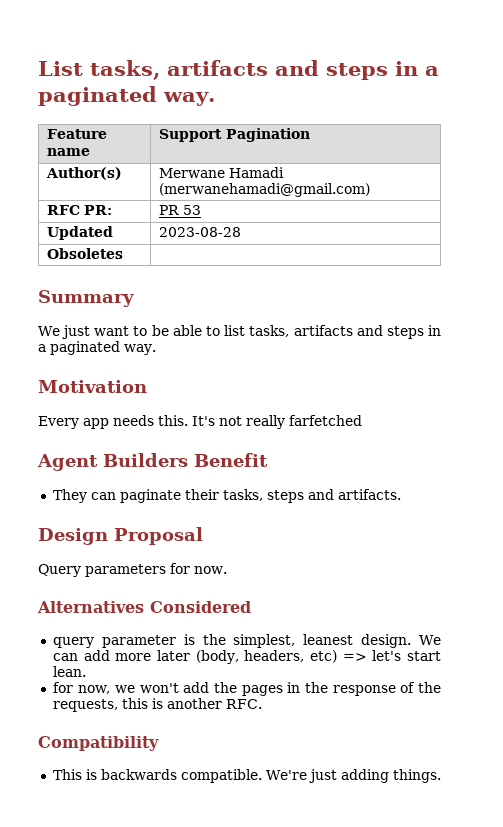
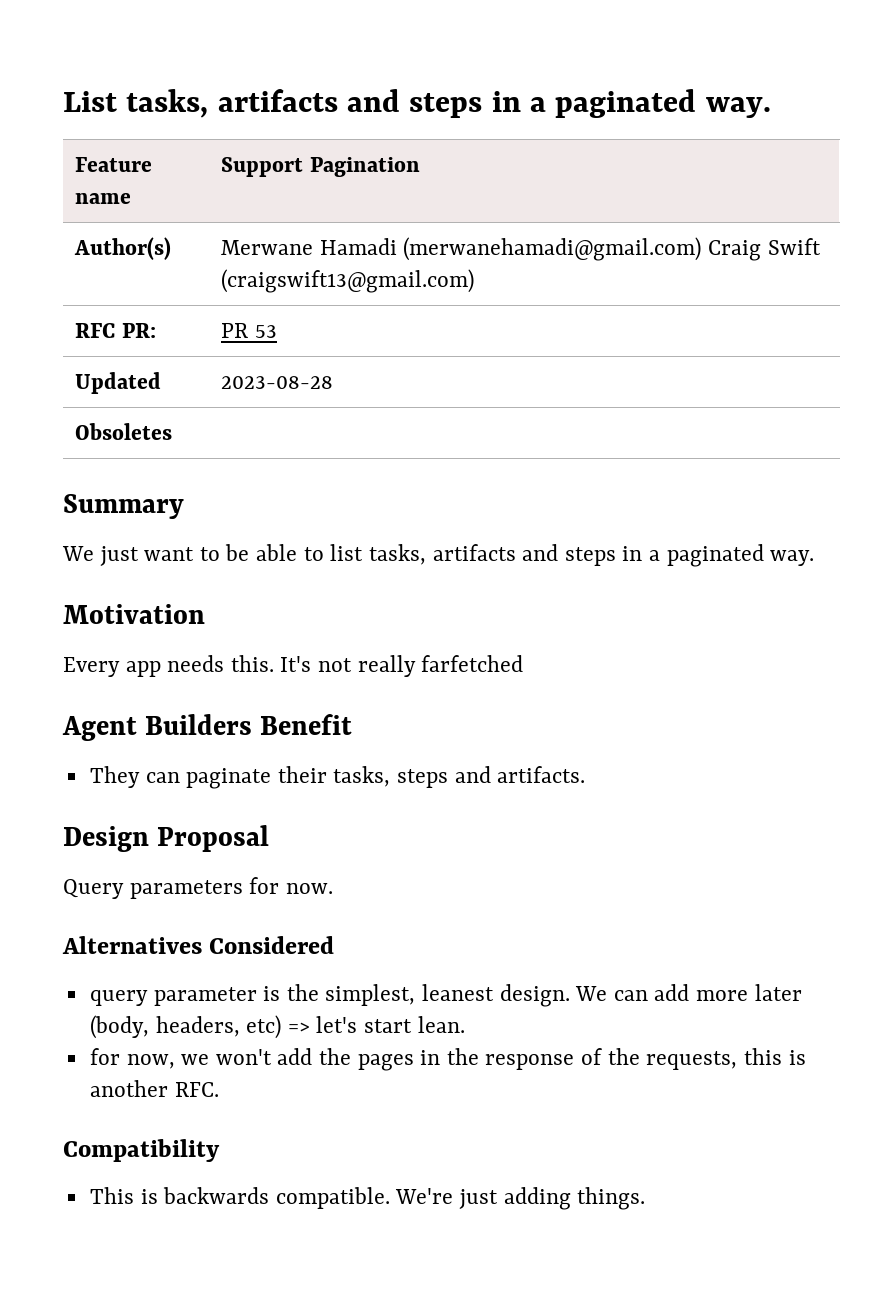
(371, 190) none -> [708,238,821,261] [221,269,475,293] Craig Swift (craigswift13@gmail.com)

